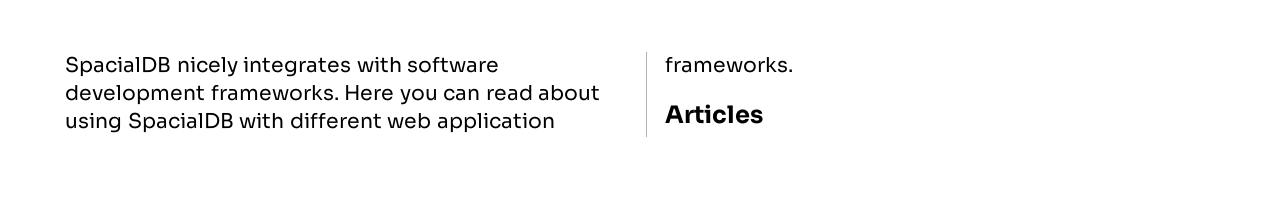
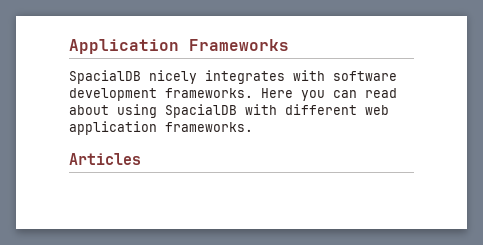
(65, 66) none -> [69,39,289,54] Application Frameworks //

